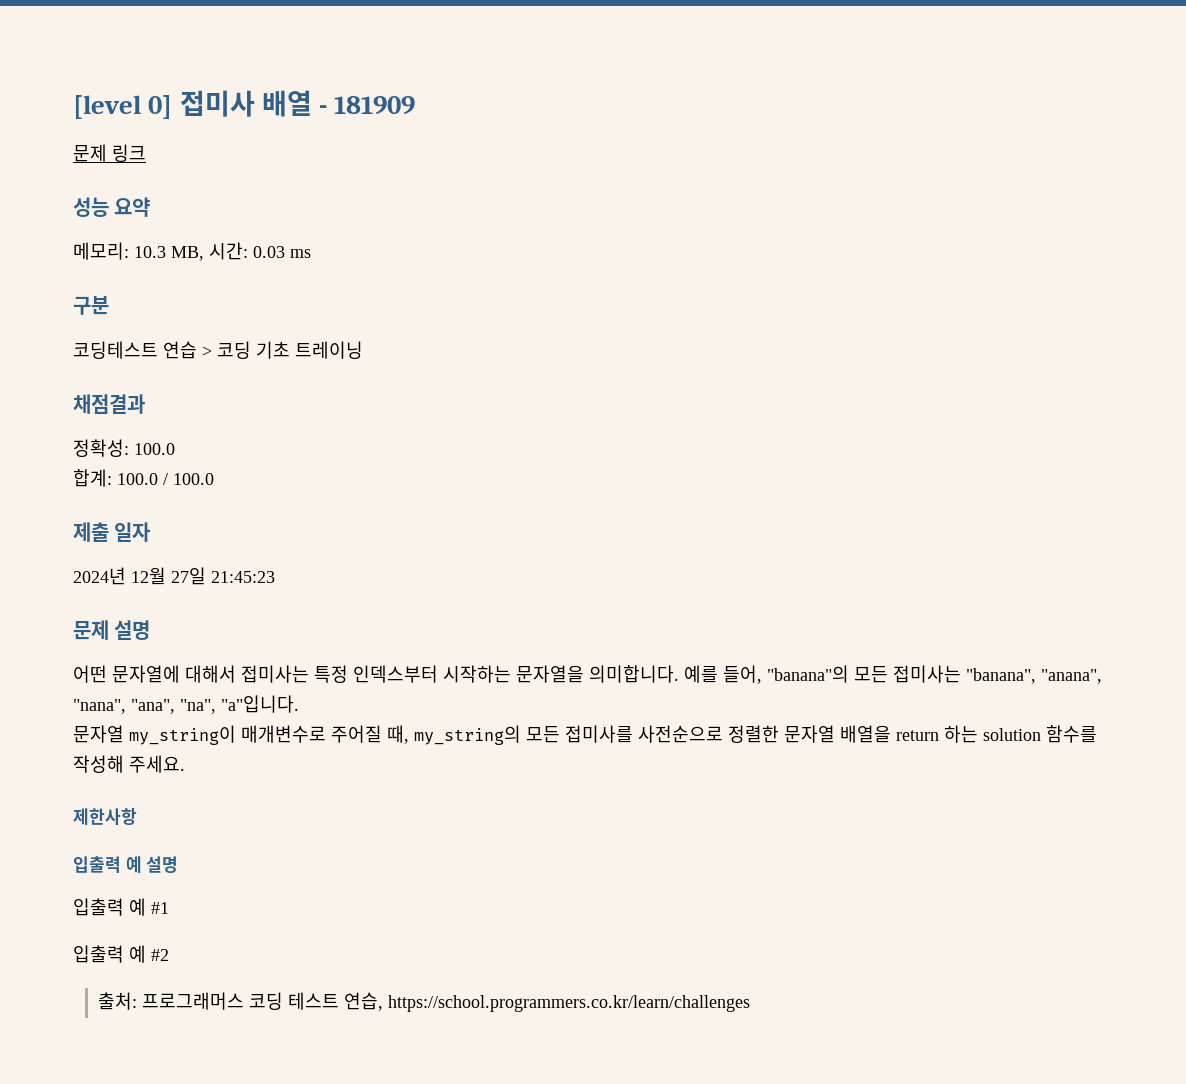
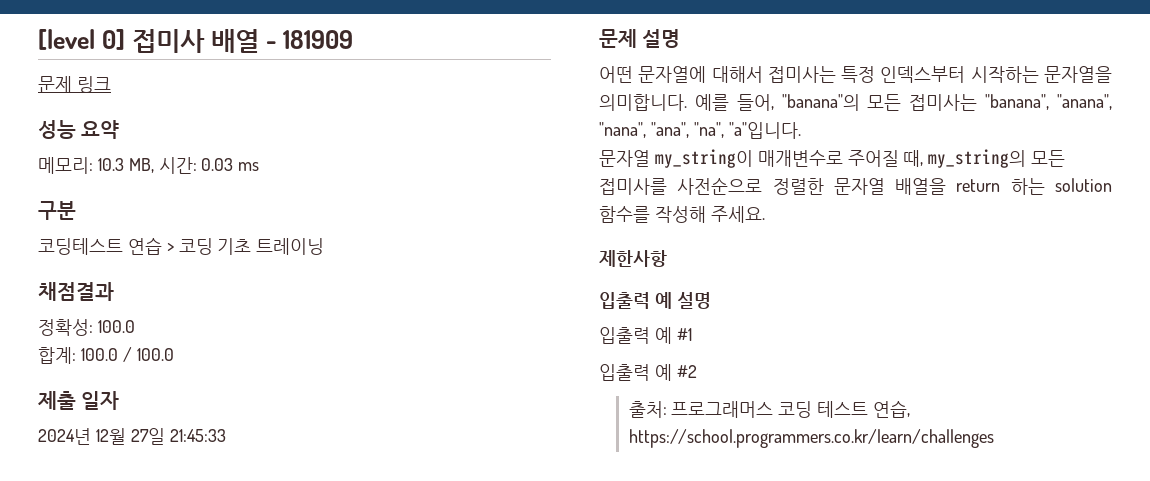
[211,571,275,583] 21:45:23 -> [169,429,226,442] 21:45:33

